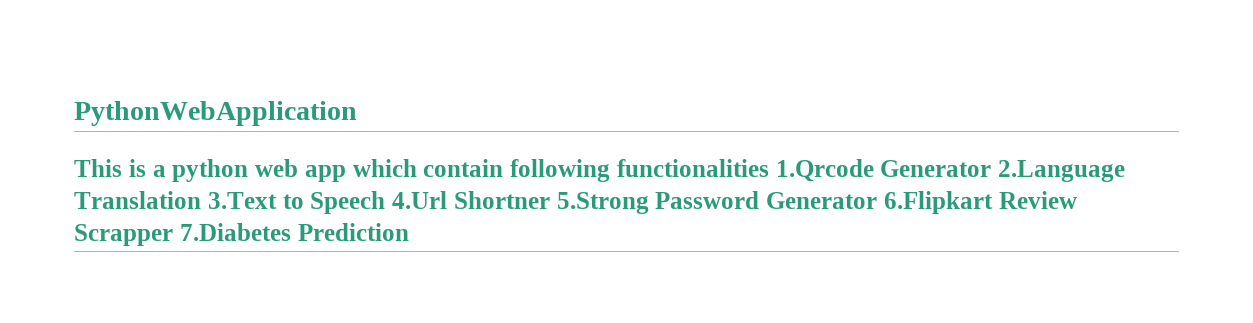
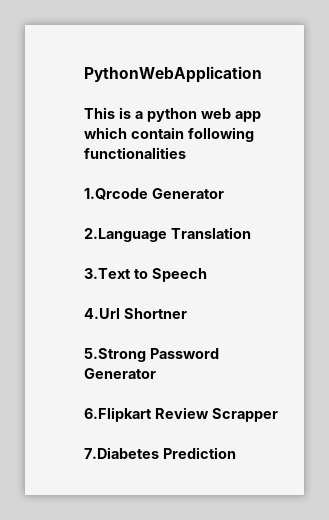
(769, 168) none -> (186, 153) //
(992, 168) none -> (224, 193) //
(201, 200) none -> (251, 233) //
(386, 202) none -> (207, 275) //
(550, 200) none -> (187, 313) //
(877, 200) none -> (156, 373) //
(173, 235) none -> (278, 415) //

